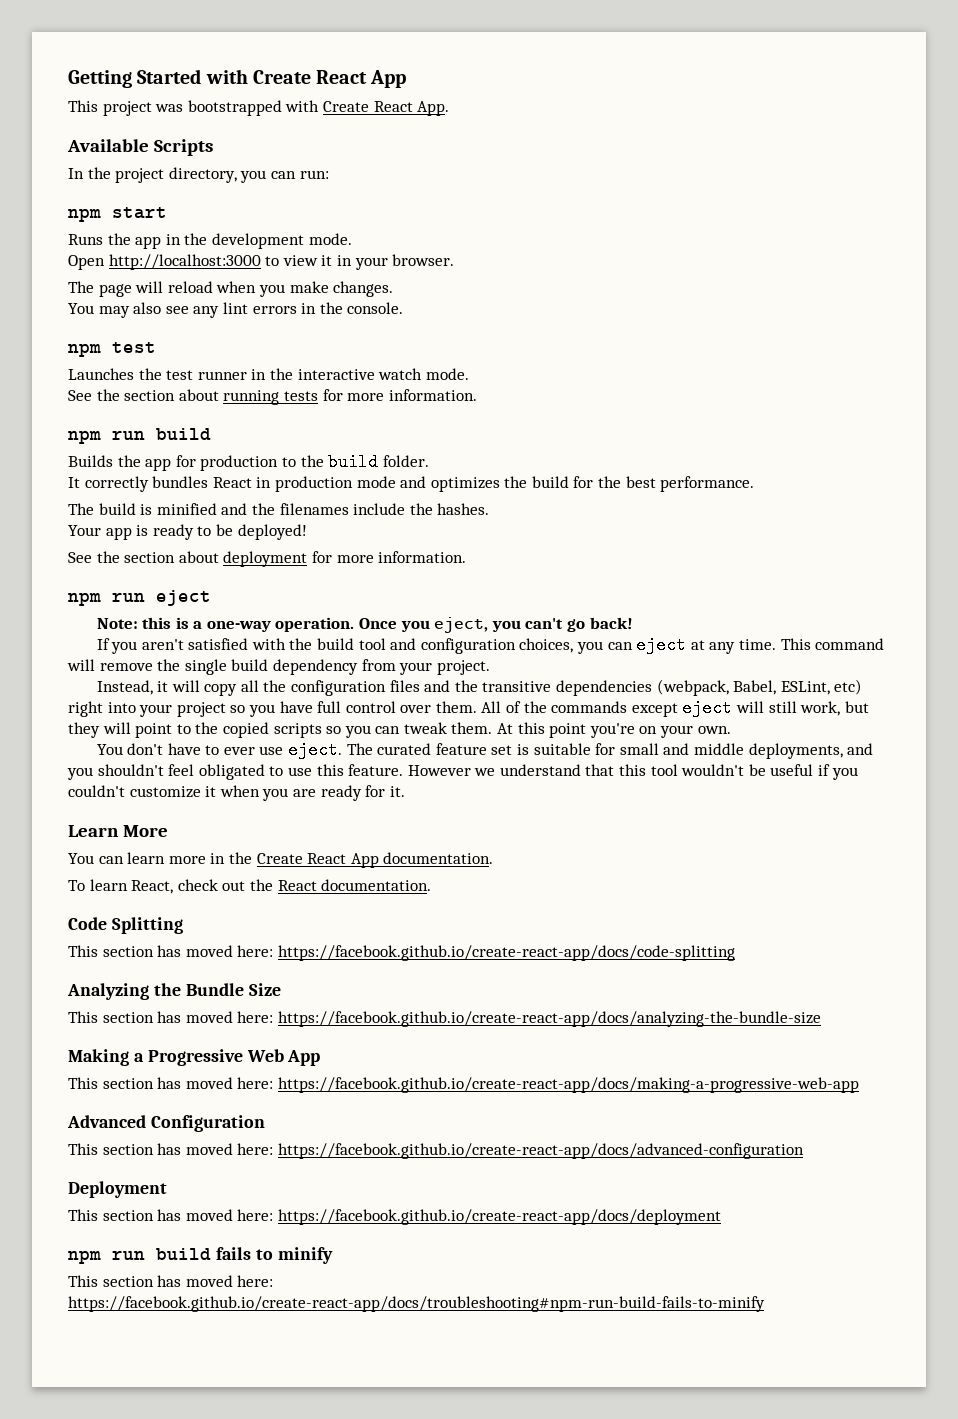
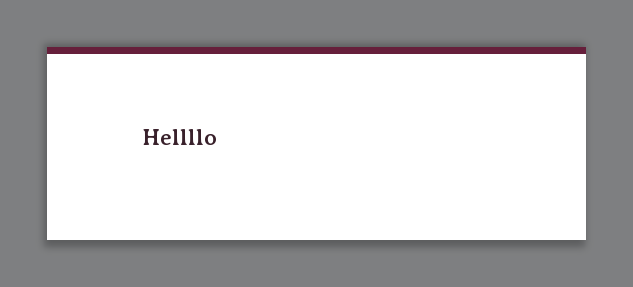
[68,69,407,88] [68,100,450,116] [67,139,213,156] [68,167,329,183] [68,207,167,222] [68,233,352,249] [68,254,455,270] [68,281,394,297] [68,302,404,318] [68,342,156,357] [68,368,469,380] [68,389,477,405] [68,428,211,444] [68,453,429,471] [68,476,755,492] [68,503,490,515] [68,524,307,540] [68,551,467,567] [68,590,211,606] [96,617,633,633] [96,636,885,654] [67,659,490,675] [96,679,863,696] [68,699,869,717] [68,722,731,738] [96,741,874,759] [67,764,858,780] [68,785,405,801] [68,825,168,837] [68,852,494,868] [68,879,432,894] [68,917,183,934] [68,945,735,961] [67,983,281,1000] [68,1011,821,1027] [68,1049,321,1066] [68,1077,859,1093] [67,1115,265,1132] [68,1143,804,1159] [68,1181,167,1198] [68,1209,721,1225] [68,1247,333,1264] [68,1275,274,1287] [68,1296,765,1312] Getting Started with Create React App // This project was bootstrapped with Create React App. // Available Scripts // In the project directory, you can run: // npm start // Runs the app in the development mode. // Open http://localhost:3000 to view it in your browser. // The page will reload when you make changes. // You may also see any lint errors in the console. // npm test // Launches the test runner in the interactive watch mode. // See the section about running tests for more information. // npm run build // Builds the app for production to the build folder. // It correctly bundles React in production mode and optimizes the build for the best performance. // The build is minified and the filenames include the hashes. // Your app is ready to be deployed! // See the section about deployment for more information. // npm run eject // Note: this is a one-way operation. Once you eject, you can't go back! // If you aren't satisfied with the build tool and configuration choices, you can eject at any time. This command will remove the single build dependency from your project. // Instead, it will copy all the configuration files and the transitive dependencies (webpack, Babel, ESLint, etc) right into your project so you have full control over them. All of the commands except eject will still work, but they will point to the copied scripts so you can tweak them. At this point you're on your own. // You don't have to ever use eject. The curated feature set is suitable for small and middle deployments, and you shouldn't feel obligated to use this feature. However we understand that this tool wouldn't be useful if you couldn't customize it when you are ready for it. // Learn More // You can learn more in the Create React App documentation. // To learn React, check out the React documentation. // Code Splitting // This section has moved here: https://facebook.github.io/create-react-app/docs/code-splitting // Analyzing the Bundle Size // This section has moved here: https://facebook.github.io/create-react-app/docs/analyzing-the-bundle-size // Making a Progressive Web App // This section has moved here: https://facebook.github.io/create-react-app/docs/making-a-progressive-web-app // Advanced Configuration // This section has moved here: https://facebook.github.io/create-react-app/docs/advanced-configuration // Deployment // This section has moved here: https://facebook.github.io/create-react-app/docs/deployment // npm run build fails to minify // This section has moved here: https://facebook.github.io/create-react-app/docs/troubleshooting#npm-run-build-fails-to-minify -> [143,129,217,145] Hellllo

